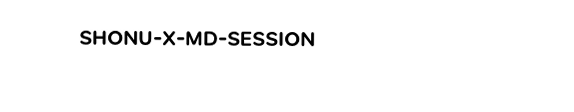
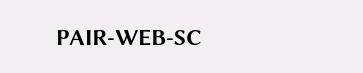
[79,29,316,47] SHONU-X-MD-SESSION -> [56,29,202,46] PAIR-WEB-SC

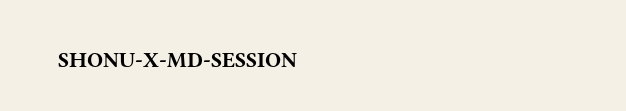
[56,29,202,46] PAIR-WEB-SC -> [58,52,297,68] SHONU-X-MD-SESSION

